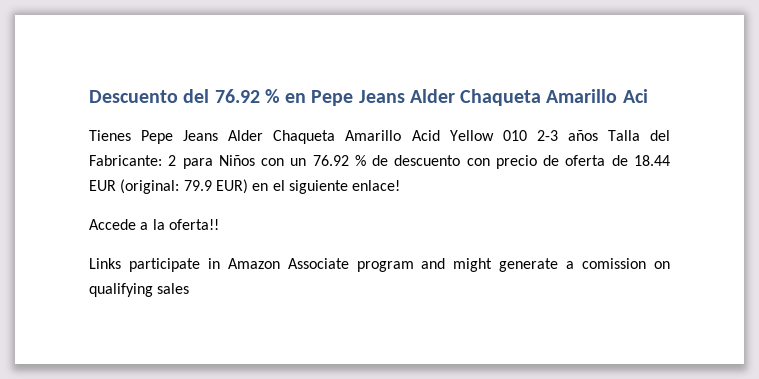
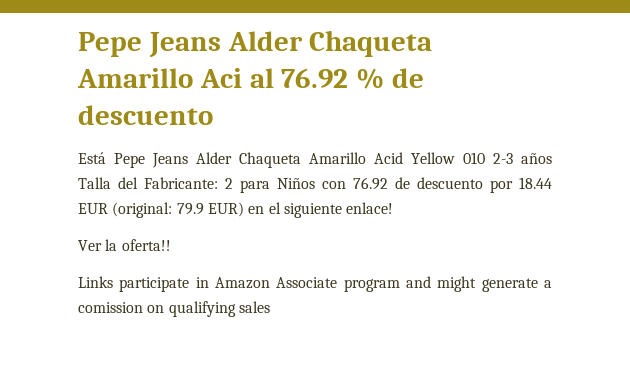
[89,89,307,103] Descuento del 76.92 % en -> (78, 44) none
[89,130,131,141] // Tienes -> [249,68,425,89] [78,105,213,125] [78,152,106,164] al 76.92 % de descuento // Está
[290,155,628,169] un 76.92 % de descuento con precio de oferta de -> [353,177,513,193] 76.92 de descuento por
[89,219,149,230] Accede a -> [78,240,102,251] Ver

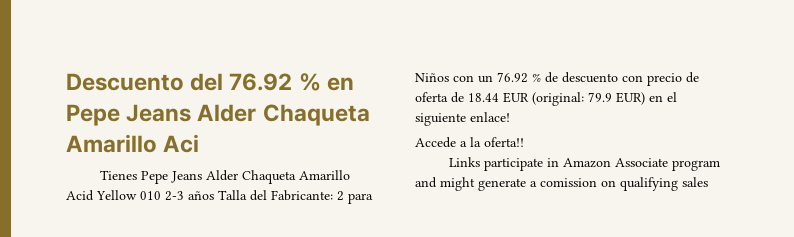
(78, 44) none -> [66,73,354,91] Descuento del 76.92 % en
[249,68,425,89] [78,105,213,125] [78,152,106,164] al 76.92 % de descuento // Está -> [99,170,137,180] // Tienes
[353,177,513,193] 76.92 de descuento por -> [478,72,699,86] [415,92,464,103] un 76.92 % de descuento con precio de oferta de
[78,240,102,251] Ver -> [415,137,467,148] Accede a

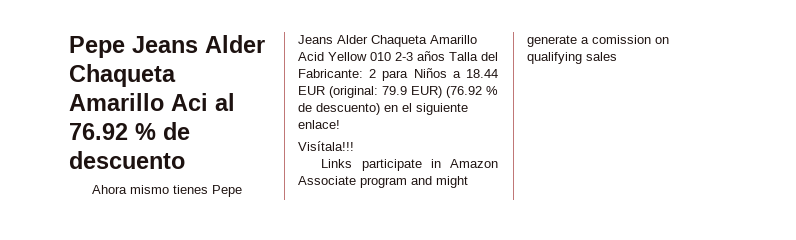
[66,73,354,91] Descuento del 76.92 % en -> (69, 47) none
[99,170,137,180] // Tienes -> [215,93,235,111] [69,122,190,140] [69,151,185,169] [92,185,209,194] al 76.92 % de descuento // Ahora mismo tienes
[453,72,699,86] [415,92,464,103] con un 76.92 % de descuento con precio de oferta de -> [452,71,461,78] a
(645, 98) none -> [446,86,498,98] [298,103,380,115] (76.92 % de descuento)
[415,137,524,148] Accede a la oferta!! -> [298,141,354,151] Visítala!!!

